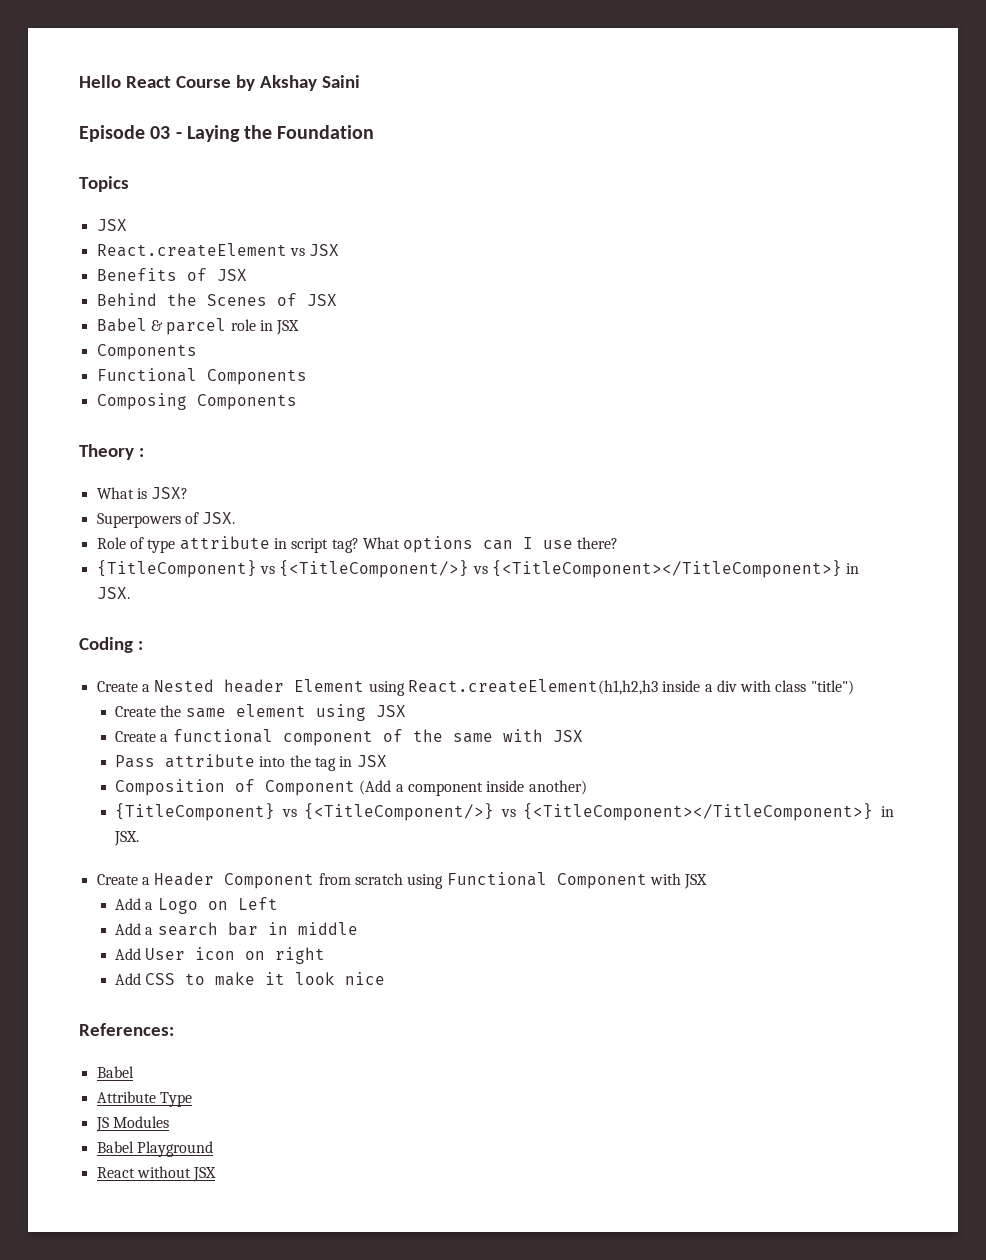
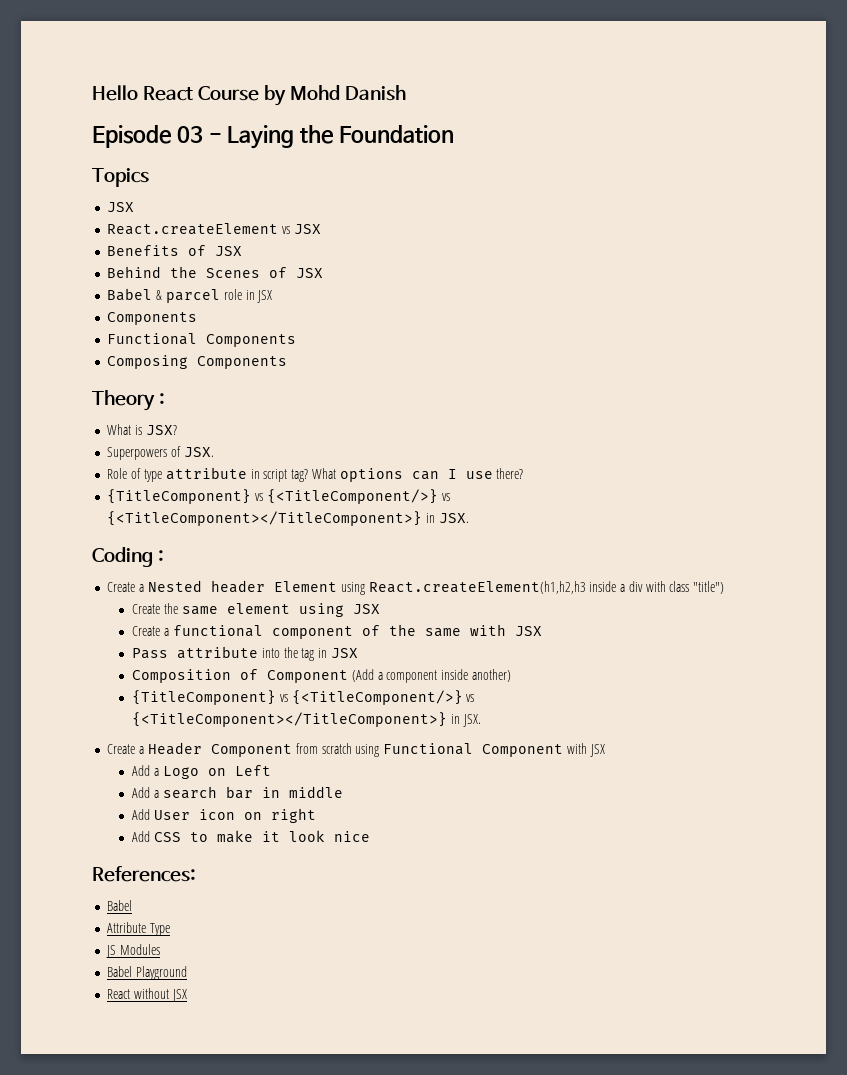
[259,75,360,91] Akshay Saini -> [289,85,406,101] Mohd Danish

